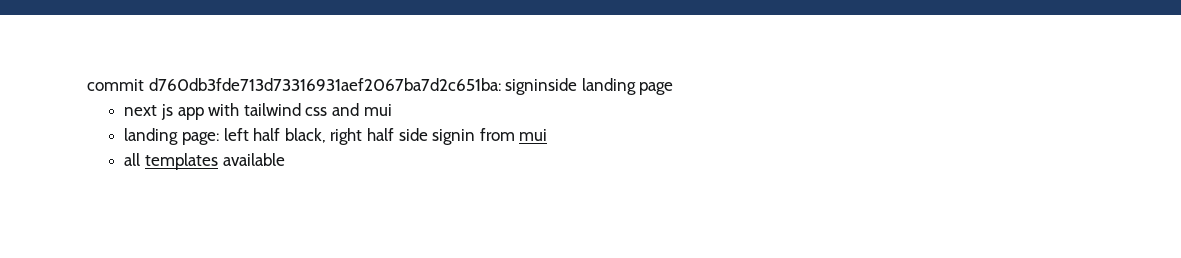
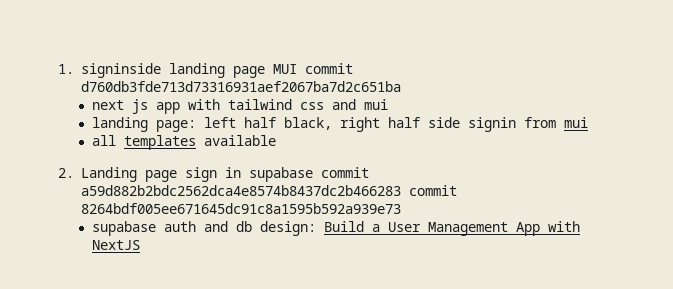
[87,78,501,91] commit d760db3fde713d73316931aef2067ba7d2c651ba: -> [58,64,74,74] 1.
(674, 88) none -> [273,63,353,74] [81,81,401,92] MUI commit d760db3fde713d73316931aef2067ba7d2c651ba
(285, 159) none -> [58,167,369,182] [81,185,457,196] [81,203,401,214] [91,221,580,236] [91,240,140,250] // 2. Landing page sign in supabase commit a59d882b2bdc2562dca4e8574b8437dc2b466283 commit 8264bdf005ee671645dc91c8a1595b592a939e73 // supabase auth and db design: Build a User Management App with NextJS

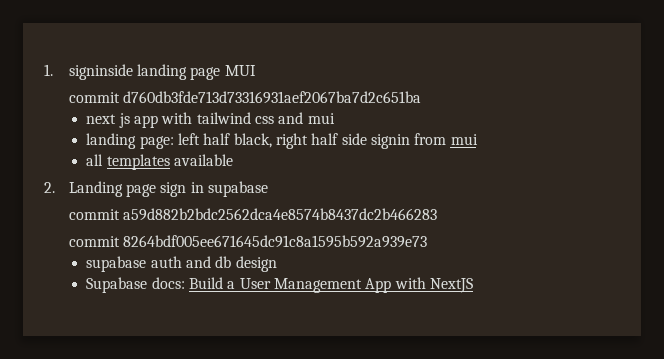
(297, 69) none -> (256, 70) //
(313, 174) none -> (268, 189) //
(401, 190) none -> (438, 214) //
[259,221,316,236] design: -> [235,256,277,272] [86,277,185,293] design // Supabase docs:

